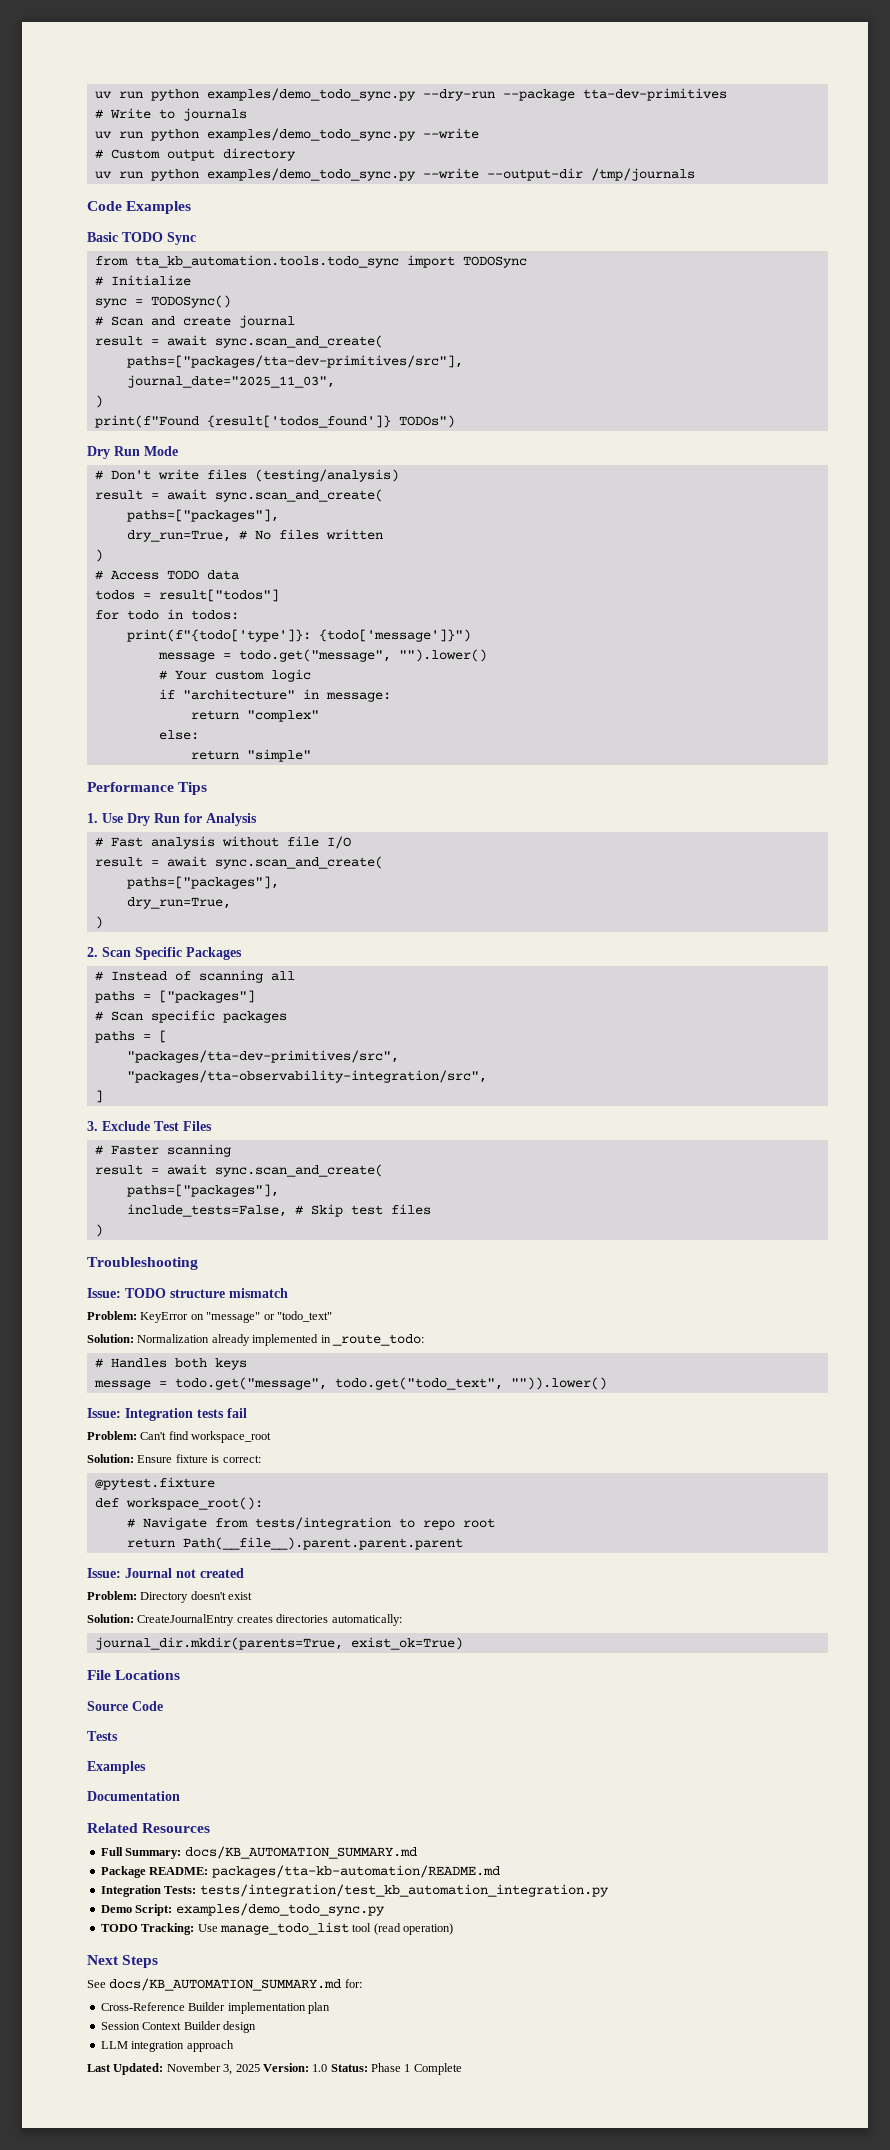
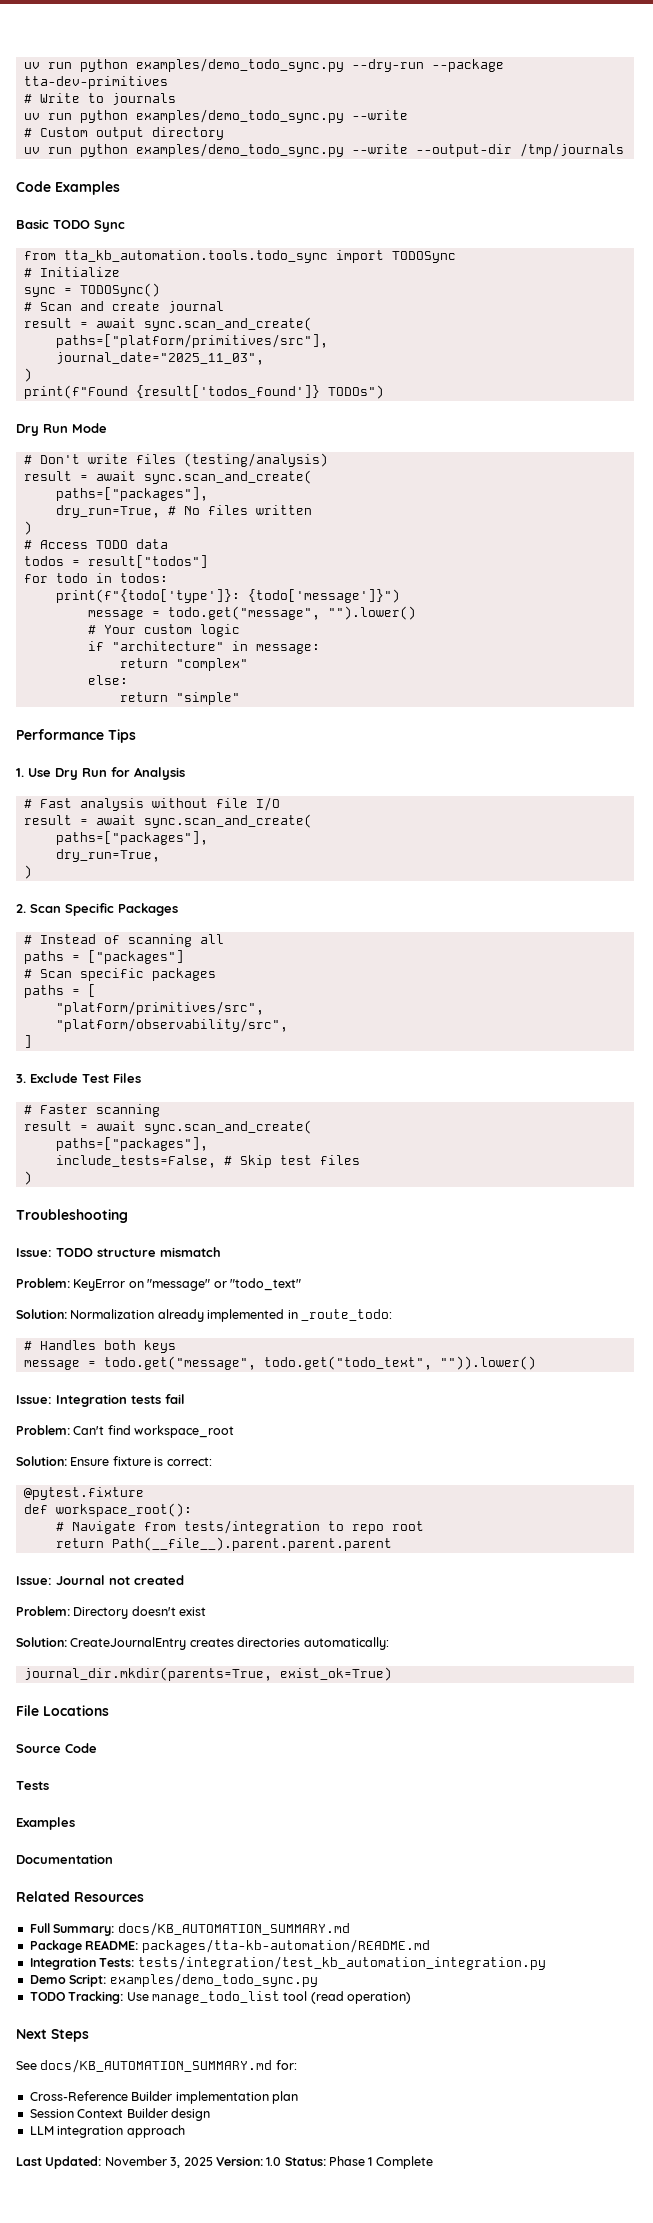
[126,355,463,368] paths=["packages/tta-dev-primitives/src"], -> [55,334,328,348] paths=["platform/primitives/src"],
[126,1050,399,1063] [126,1070,487,1083] "packages/tta-dev-primitives/src", // "packages/tta-observability-integration/src", -> [55,1001,264,1015] [55,1018,288,1032] "platform/primitives/src", // "platform/observability/src",

